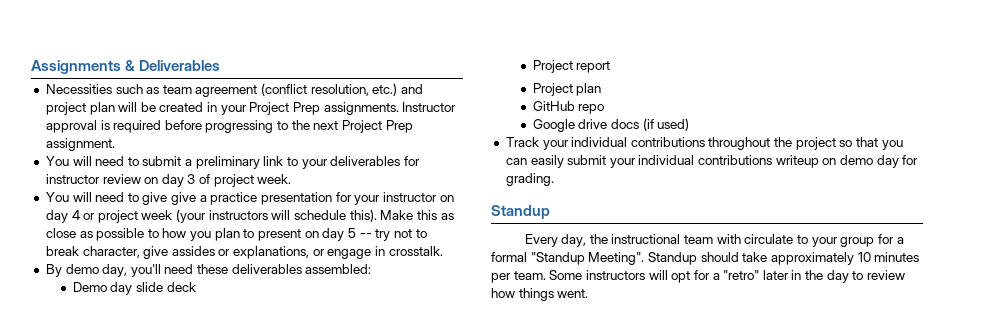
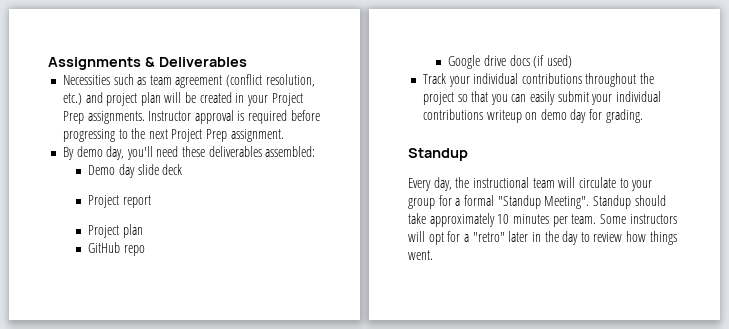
[45,156,420,169] [45,174,292,187] [45,192,454,205] [45,209,454,223] [45,228,427,241] [45,246,443,259] // You will need to submit a preliminary link to your deliverables for instructor review on day 3 of project week. // You will need to give give a practice presentation for your instructor on day 4 or project week (your instructors will schedule this). Make this as close as possible to how you plan to present on day 5 -- try not to break character, give assides or explanations, or engage in crosstalk. -> (284, 135) none
[716,234,741,244] with -> [558,177,576,188] will

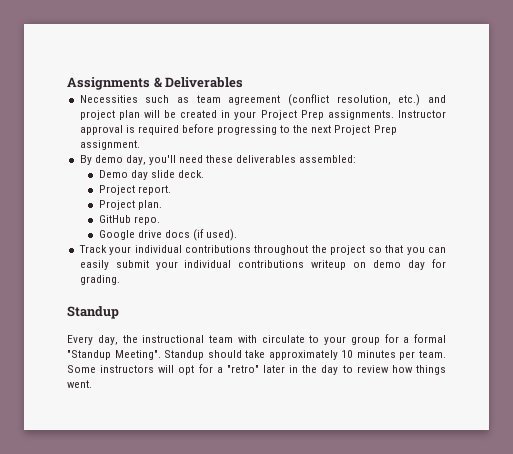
[162,164,183,175] [88,195,152,208] [88,224,144,238] deck // Project report // Project plan -> [177,170,204,178] [98,185,171,195] [98,200,162,210] deck. // Project report. // Project plan.
[124,245,146,256] repo -> [133,216,160,225] repo.
[547,55,573,68] used) -> [205,229,237,241] used).
[558,177,576,188] will -> [237,335,257,343] with

